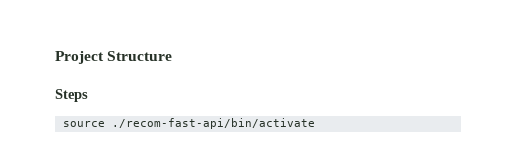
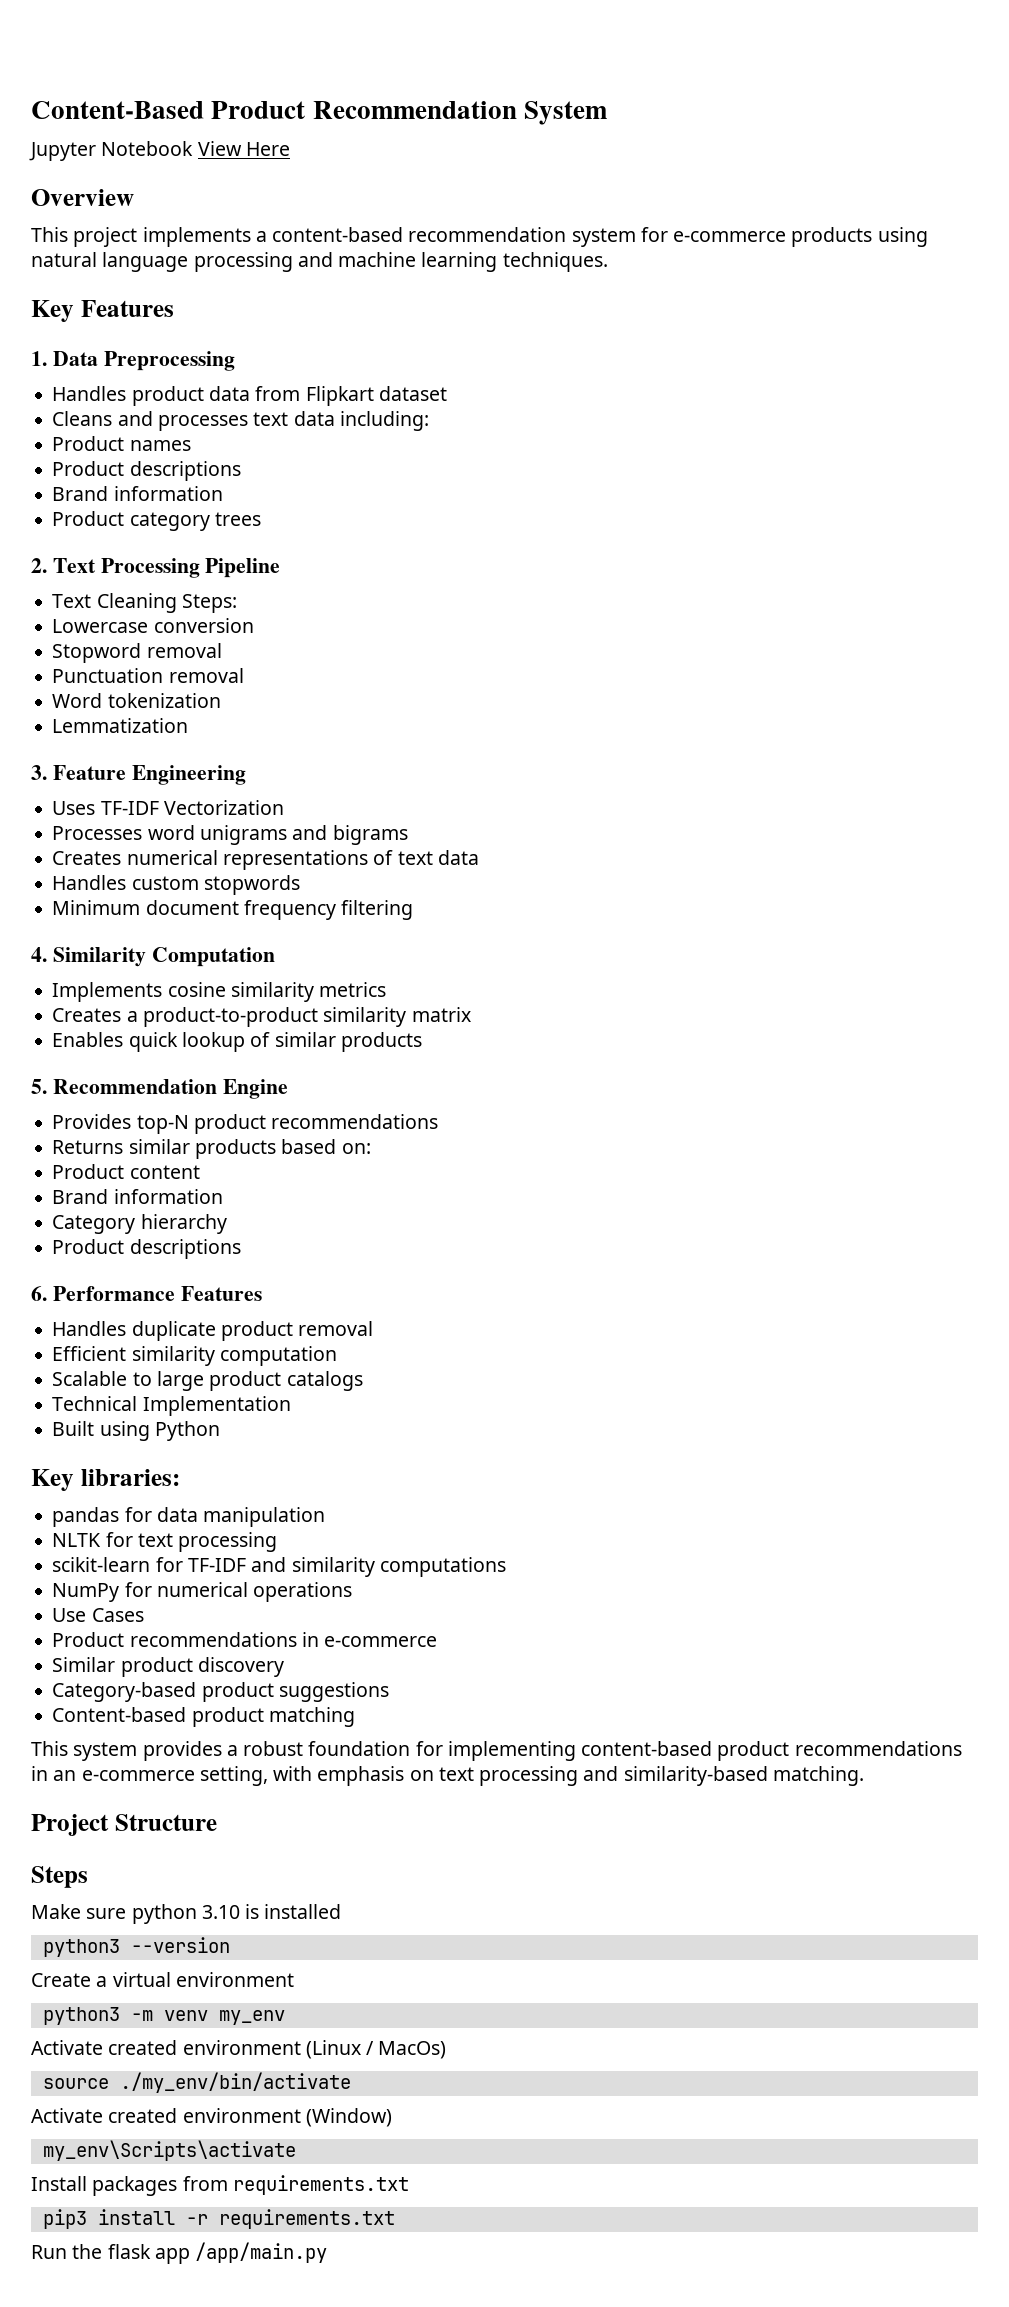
[55,51,173,64] [55,89,88,102] [62,118,315,129] Project Structure // Steps // source ./recom-fast-api/bin/activate -> [31,101,607,125] [29,141,290,161] [31,189,134,206] [31,227,928,247] [31,252,608,272] [31,300,174,322] [31,351,235,371] [52,386,447,406] [52,411,429,431] [52,436,191,451] [52,461,241,481] [52,486,223,501] [52,511,261,531] [31,558,281,578] [52,593,237,613] [52,618,254,633] [52,643,222,663] [52,668,244,683] [52,693,221,708] [52,718,189,733] [31,765,246,785] [52,800,284,815] [52,825,408,845] [52,850,479,870] [52,875,300,895] [52,900,414,920] [31,947,275,967] [52,982,387,1002] [52,1007,471,1027] [52,1032,422,1052] [31,1079,288,1099] [52,1114,439,1134] [52,1139,371,1159] [52,1164,200,1179] [52,1189,223,1204] [52,1214,227,1234] [52,1239,241,1259] [31,1286,262,1301] [52,1321,374,1341] [52,1346,337,1366] [52,1371,363,1391] [52,1396,291,1416] [52,1421,220,1441] [31,1469,180,1491] [52,1507,326,1527] [52,1532,278,1552] [52,1557,506,1577] [52,1582,353,1602] [52,1608,144,1622] [52,1632,438,1647] [52,1657,284,1677] [52,1682,389,1702] [52,1707,355,1727] [31,1741,962,1761] [31,1766,864,1786] [31,1814,217,1836] [31,1866,88,1888] [31,1904,342,1924] [42,1937,230,1957] [31,1972,294,1987] [42,2007,285,2025] [31,2040,447,2059] [42,2072,351,2093] [31,2108,392,2127] [42,2140,296,2161] [31,2175,409,2196] [42,2209,395,2229] [31,2242,328,2264] Content-Based Product Recommendation System // Jupyter Notebook View Here // Overview // This project implements a content-based recommendation system for e-commerce products using natural language processing and machine learning techniques. // Key Features // 1. Data Preprocessing // Handles product data from Flipkart dataset // Cleans and processes text data including: // Product names // Product descriptions // Brand information // Product category trees // 2. Text Processing Pipeline // Text Cleaning Steps: // Lowercase conversion // Stopword removal // Punctuation removal // Word tokenization // Lemmatization // 3. Feature Engineering // Uses TF-IDF Vectorization // Processes word unigrams and bigrams // Creates numerical representations of text data // Handles custom stopwords // Minimum document frequency filtering // 4. Similarity Computation // Implements cosine similarity metrics // Creates a product-to-product similarity matrix // Enables quick lookup of similar products // 5. Recommendation Engine // Provides top-N product recommendations // Returns similar products based on: // Product content // Brand information // Category hierarchy // Product descriptions // 6. Performance Features // Handles duplicate product removal // Efficient similarity computation // Scalable to large product catalogs // Technical Implementation // Built using Python // Key libraries: // pandas for data manipulation // NLTK for text processing // scikit-learn for TF-IDF and similarity computations // NumPy for numerical operations // Use Cases // Product recommendations in e-commerce // Similar product discovery // Category-based product suggestions // Content-based product matching // This system provides a robust foundation for implementing content-based product recommendations in an e-commerce setting, with emphasis on text processing and similarity-based matching. // Project Structure // Steps // Make sure python 3.10 is installed // python3 --version // Create a virtual environment // python3 -m venv my_env // Activate created environment (Linux / MacOs) // source ./my_env/bin/activate // Activate created environment (Window) // my_env\Scripts\activate // Install packages from requirements.txt // pip3 install -r requirements.txt // Run the flask app /app/main.py

